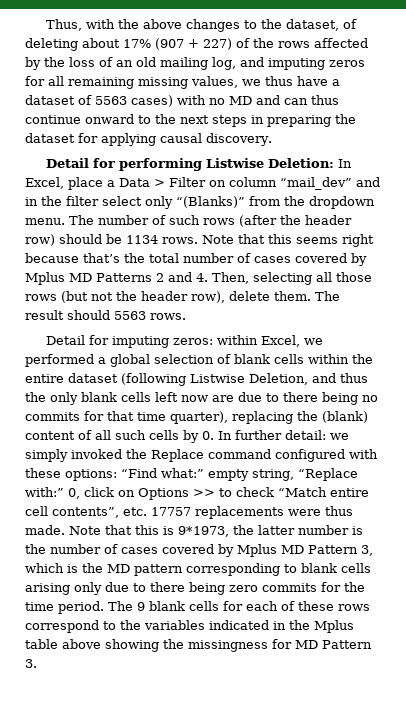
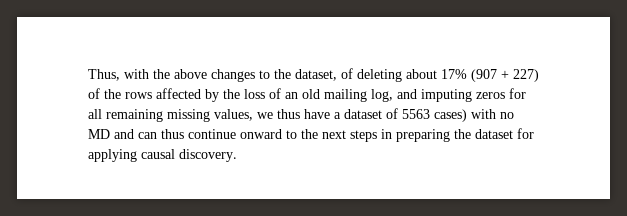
[46,158,353,171] [25,177,380,190] [25,196,375,209] [25,215,352,227] [25,234,374,247] [25,253,367,266] [25,272,372,285] [25,291,340,303] [25,310,186,320] [46,335,324,348] [25,354,373,367] [25,373,368,386] [25,392,378,405] [25,411,368,424] [25,430,349,443] [25,449,378,462] [25,468,358,481] [25,487,369,500] [25,506,353,519] [25,525,363,537] [25,544,373,557] [25,563,371,576] [25,582,365,595] [25,601,370,614] [25,620,354,633] [25,639,372,652] [25,659,37,668] // Detail for performing Listwise Deletion: In Excel, place a Data > Filter on column “mail_dev” and in the filter select only “(Blanks)” from the dropdown menu. The number of such rows (after the header row) should be 1134 rows. Note that this seems right because that’s the total number of cases covered by Mplus MD Patterns 2 and 4. Then, selecting all those rows (but not the header row), delete them. The result should 5563 rows. // Detail for imputing zeros: within Excel, we performed a global selection of blank cells within the entire dataset (following Listwise Deletion, and thus the only blank cells left now are due to there being no commits for that time quarter), replacing the (blank) content of all such cells by 0. In further detail: we simply invoked the Replace command configured with these options: “Find what:” empty string, “Replace with:” 0, click on Options >> to check “Match entire cell contents”, etc. 17757 replacements were thus made. Note that this is 9*1973, the latter number is the number of cases covered by Mplus MD Pattern 3, which is the MD pattern corresponding to blank cells arising only due to there being zero commits for the time period. The 9 blank cells for each of these rows correspond to the variables indicated in the Mplus table above showing the missingness for MD Pattern 3. -> (237, 155) none

